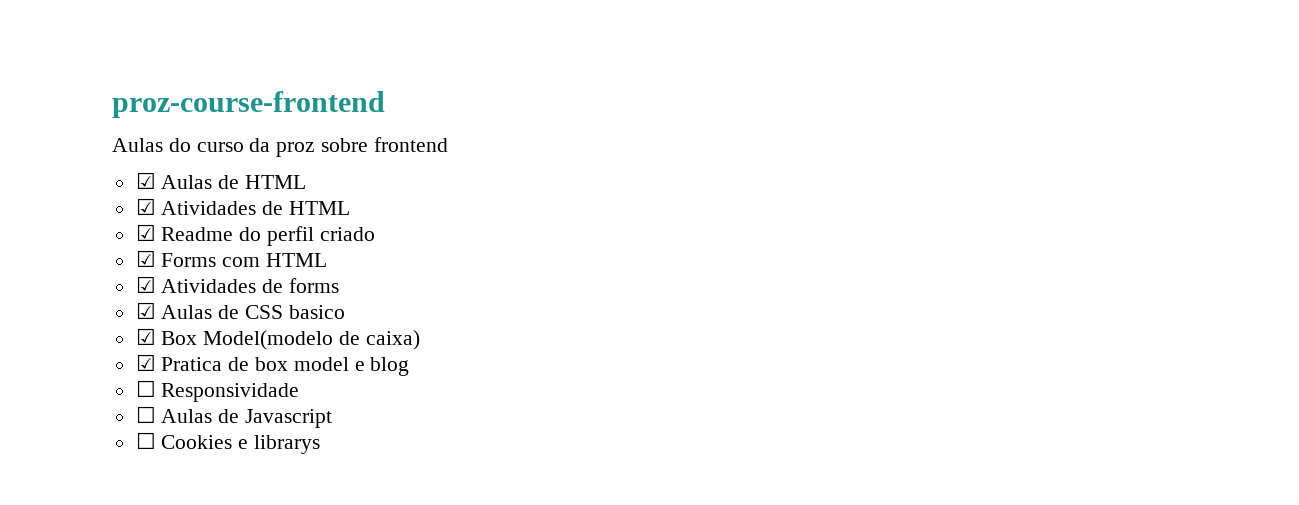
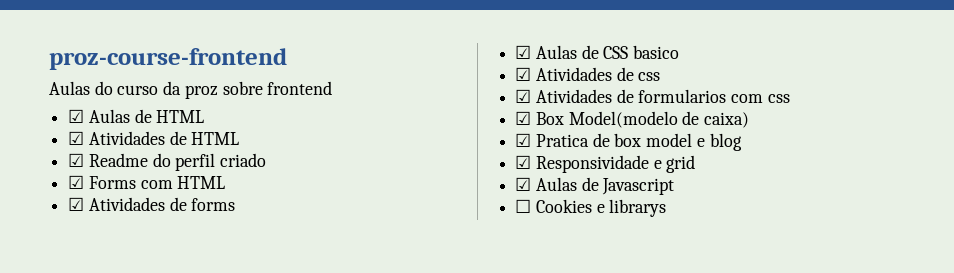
(345, 312) none -> [515,67,661,81] [515,89,790,103] // ☑ Atividades de css // ☑ Atividades de formularios com css
[135,380,156,397] ☐ -> [515,155,532,169] ☑
[135,406,156,423] // ☐ -> [653,155,696,173] [515,177,532,191] e grid // ☑

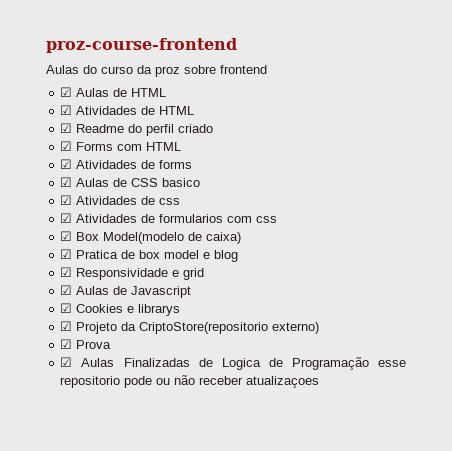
[515,199,532,213] ☐ -> [60,303,73,313] ☑
(667, 208) none -> [60,321,320,334] [60,339,112,349] [60,357,406,370] [60,375,320,388] // ☑ Projeto da CriptoStore(repositorio externo) // ☑ Prova // ☑ Aulas Finalizadas de Logica de Programação esse repositorio pode ou não receber atualizaçoes

